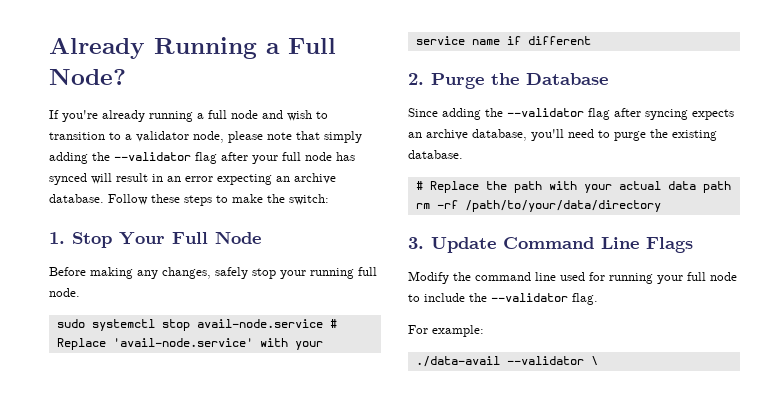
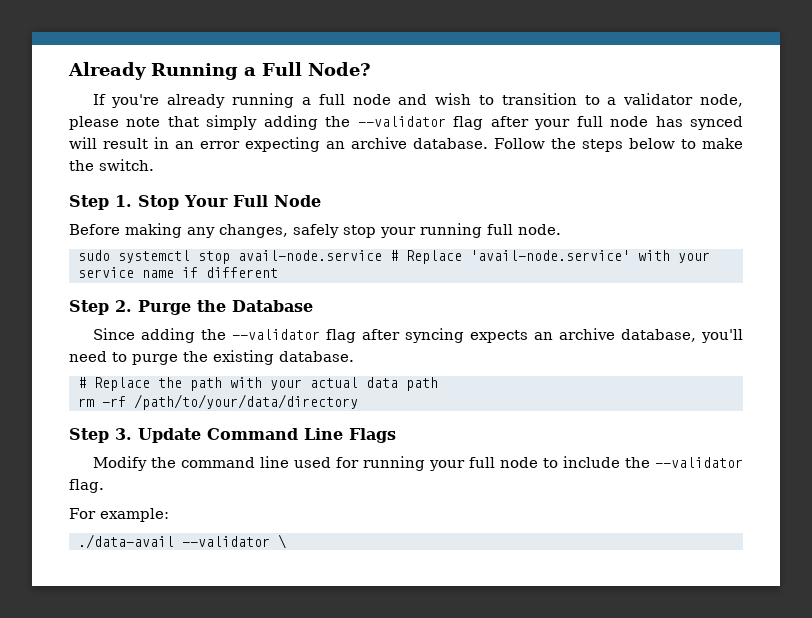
[151,194,212,206] these steps -> [551,138,675,152] the steps below
[289,194,329,205] switch: // -> [99,159,154,171] [69,195,109,210] switch. // Step
(591, 40) none -> [69,300,109,315] Step
(661, 206) none -> [69,428,109,443] Step

